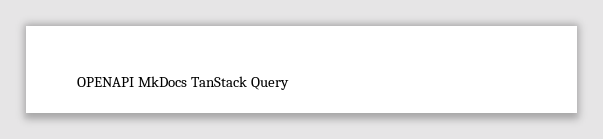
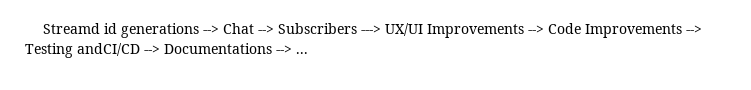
[77,76,289,90] OPENAPI MkDocs TanStack Query -> [43,23,703,38] [25,43,308,58] Streamd id generations --> Chat --> Subscribers ---> UX/UI Improvements --> Code Improvements --> Testing andCI/CD --> Documentations --> ...

